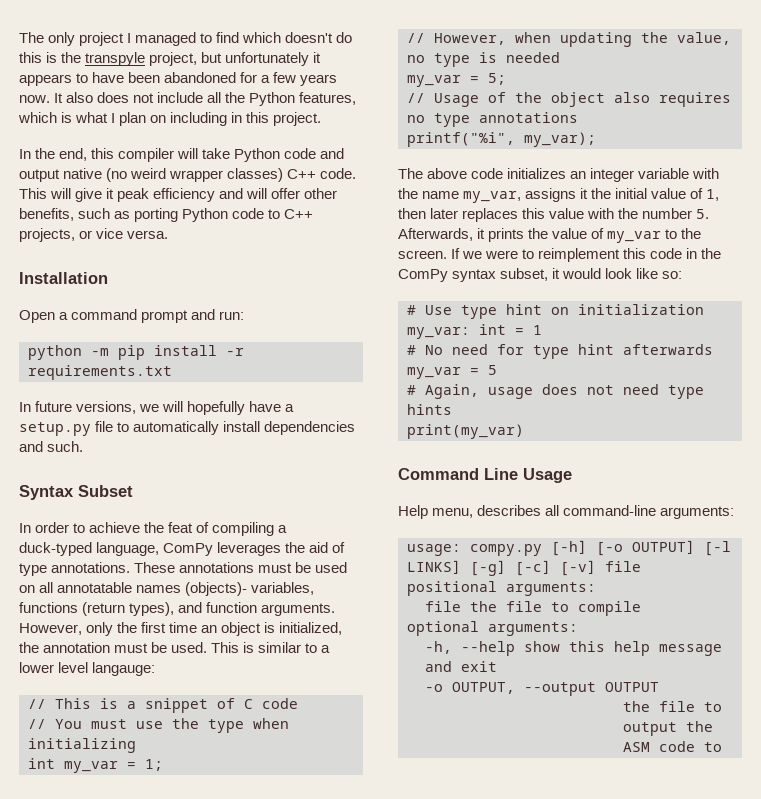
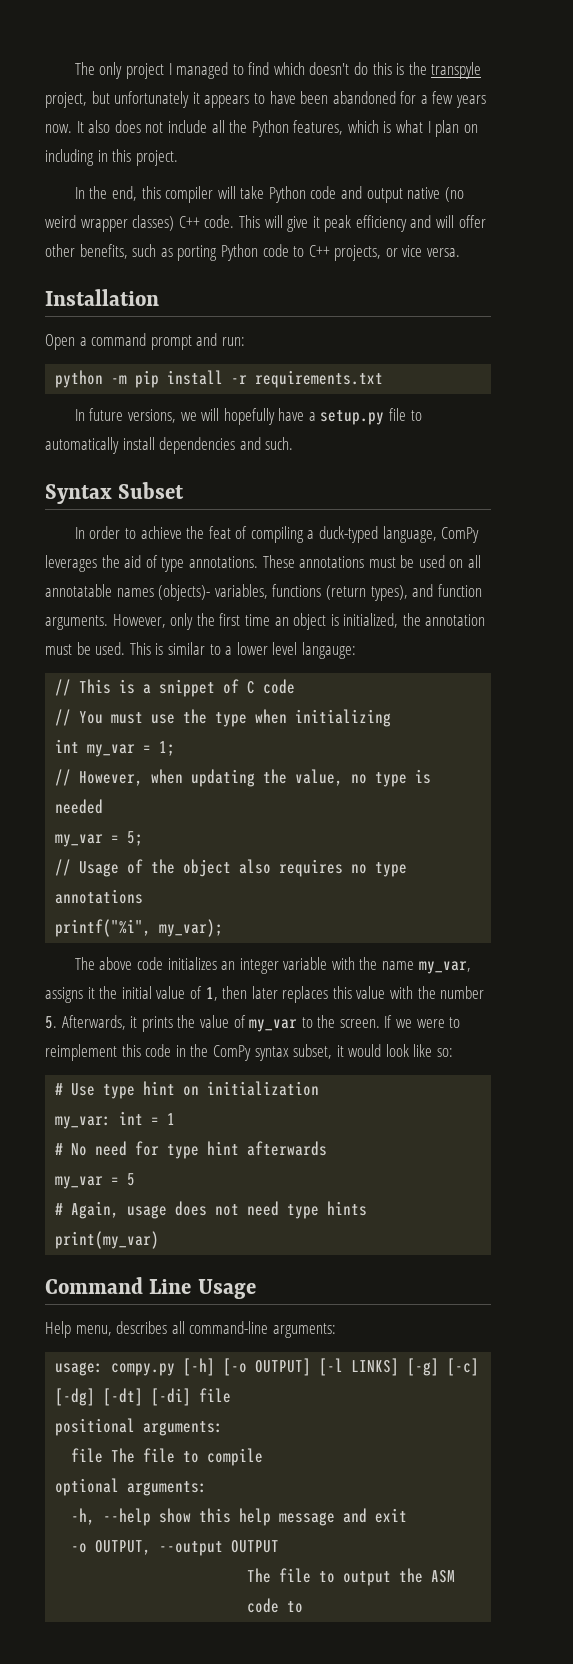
[560,560,596,576] [-v] -> [55,1388,192,1406] [-dg] [-dt] [-di]
[470,601,497,612] the -> [111,1448,136,1463] The
[623,701,650,712] the -> [247,1568,272,1583] The

